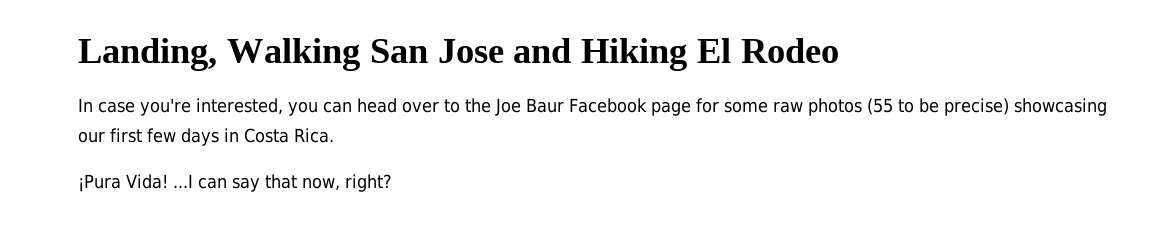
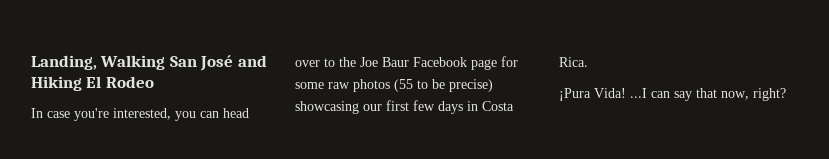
[437,39,504,63] Jose -> [200,55,234,71] José

